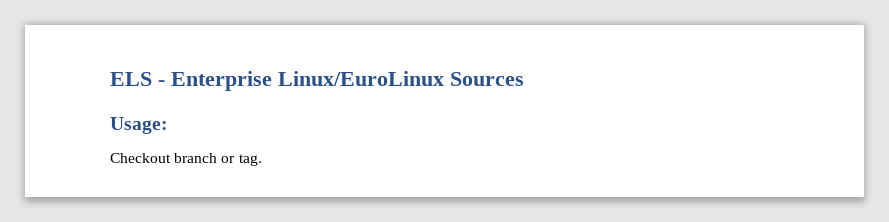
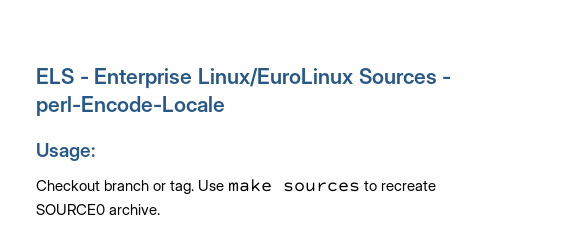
(524, 79) none -> [442,76,452,84] [36,96,225,117] - perl-Encode-Locale
(262, 160) none -> [198,179,437,192] [36,204,161,215] Use make sources to recreate SOURCE0 archive.

